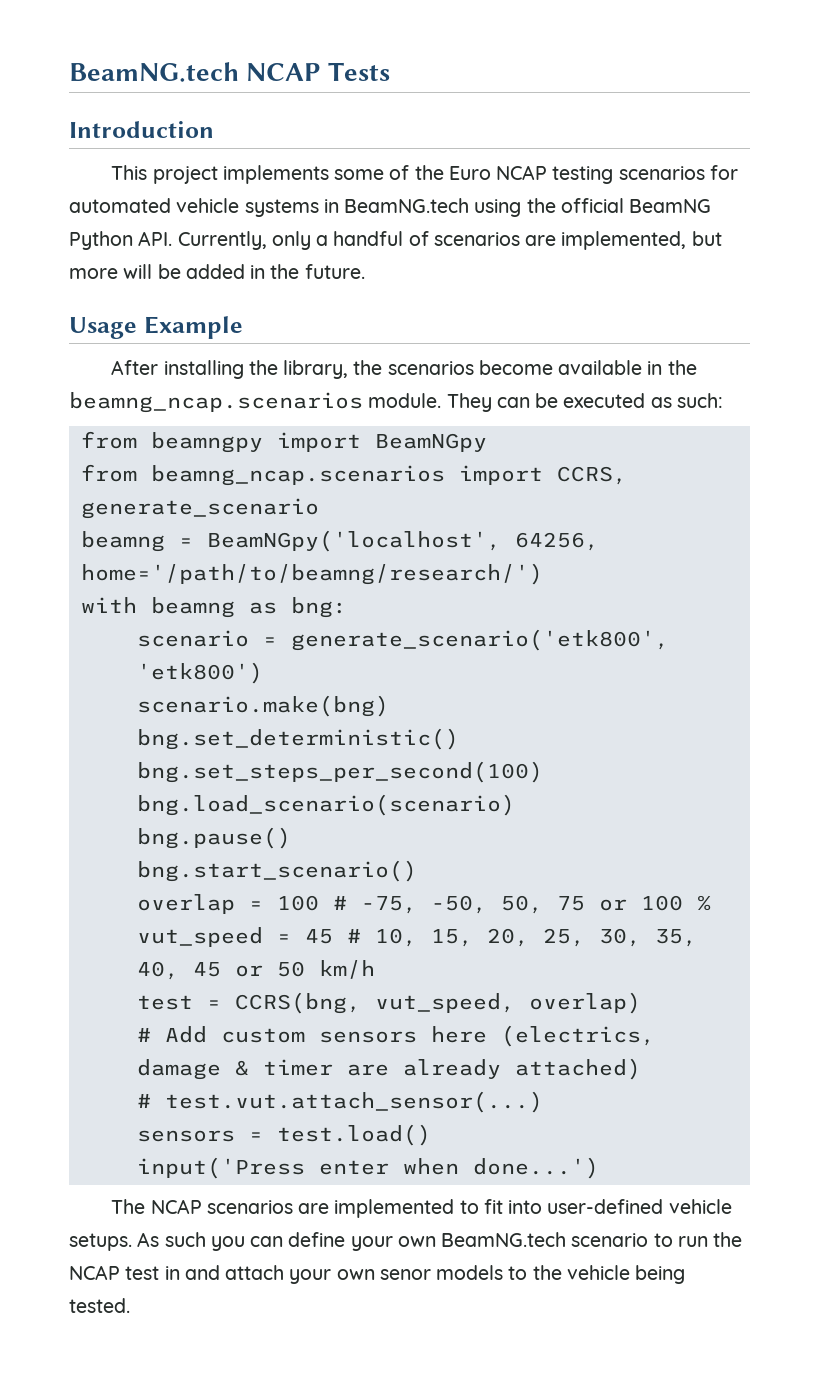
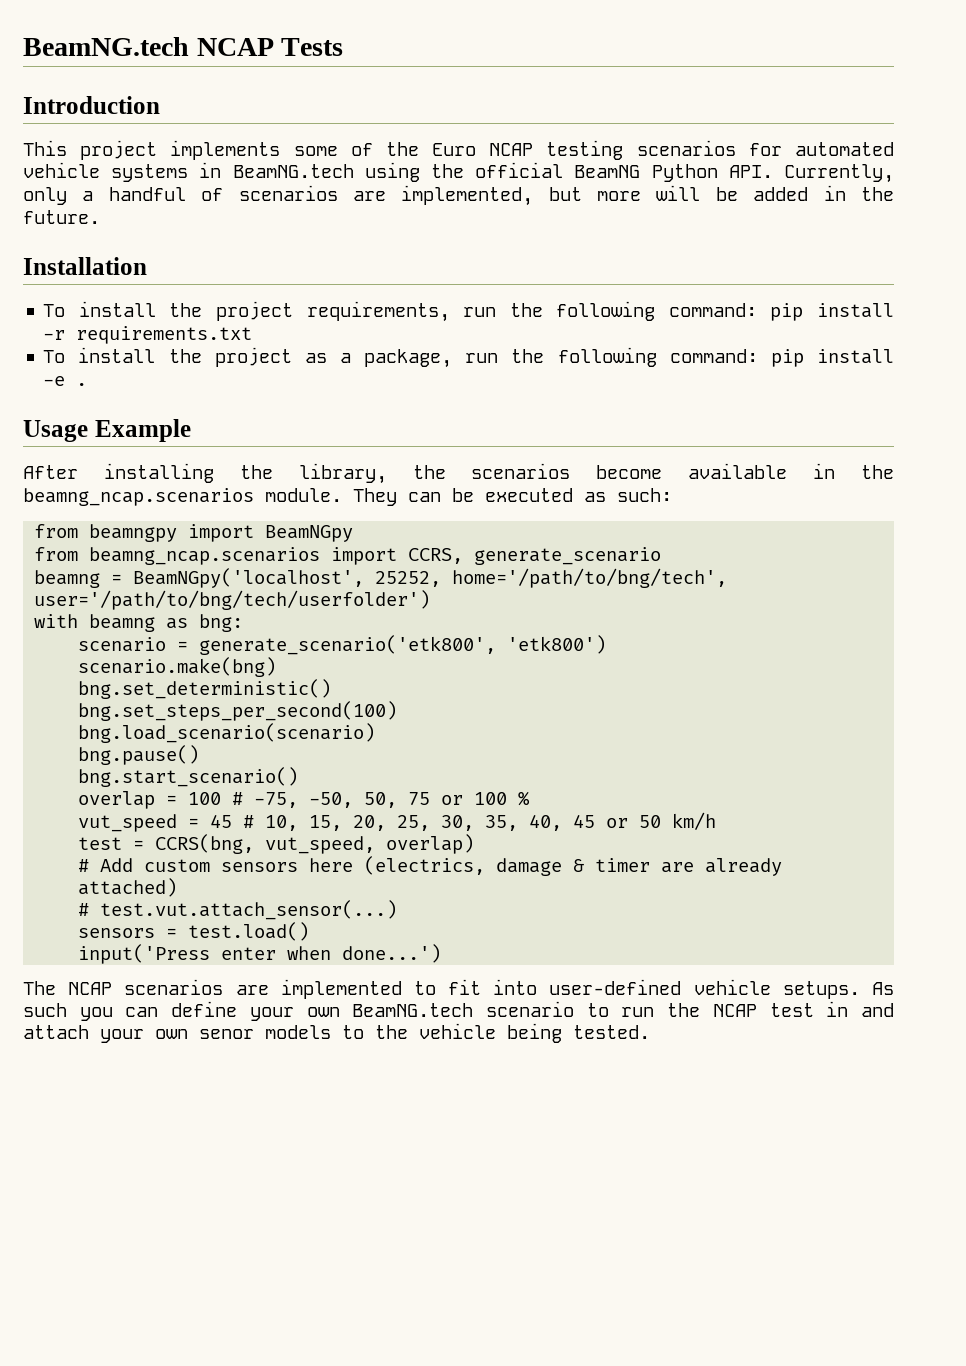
(365, 271) none -> [23,257,147,275] [43,301,895,322] [43,326,253,344] [43,347,895,368] [43,376,88,386] // Installation // To install the project requirements, run the following command: pip install -r requirements.txt // To install the project as a package, run the following command: pip install -e .
[514,532,599,551] [80,563,543,585] 64256, home='/path/to/beamng/research/') -> [375,568,728,588] [34,590,431,610] 25252, home='/path/to/bng/tech', user='/path/to/bng/tech/userfolder')

